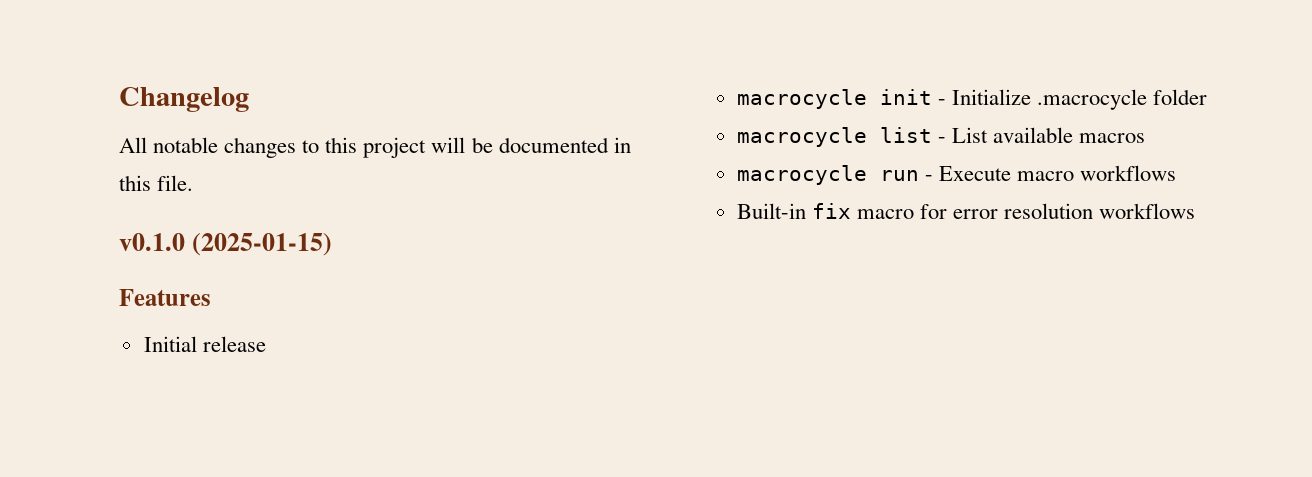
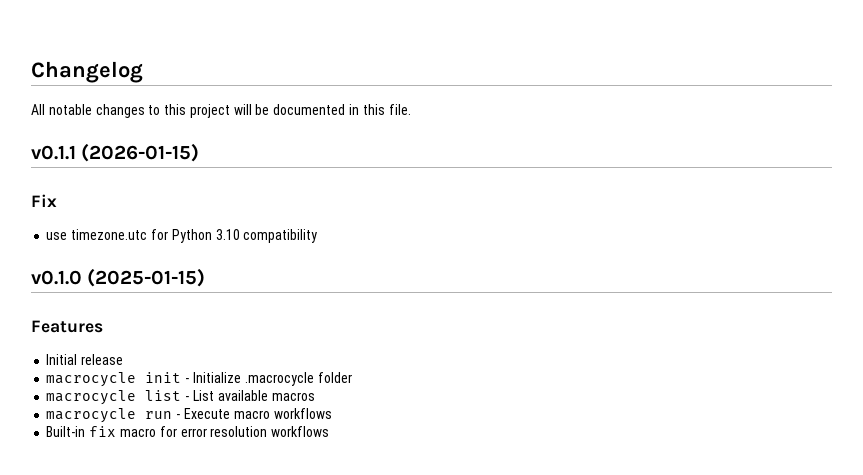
(194, 183) none -> [31,143,200,162] [31,194,57,207] [46,229,318,243] // v0.1.1 (2026-01-15) // Fix // use timezone.utc for Python 3.10 compatibility

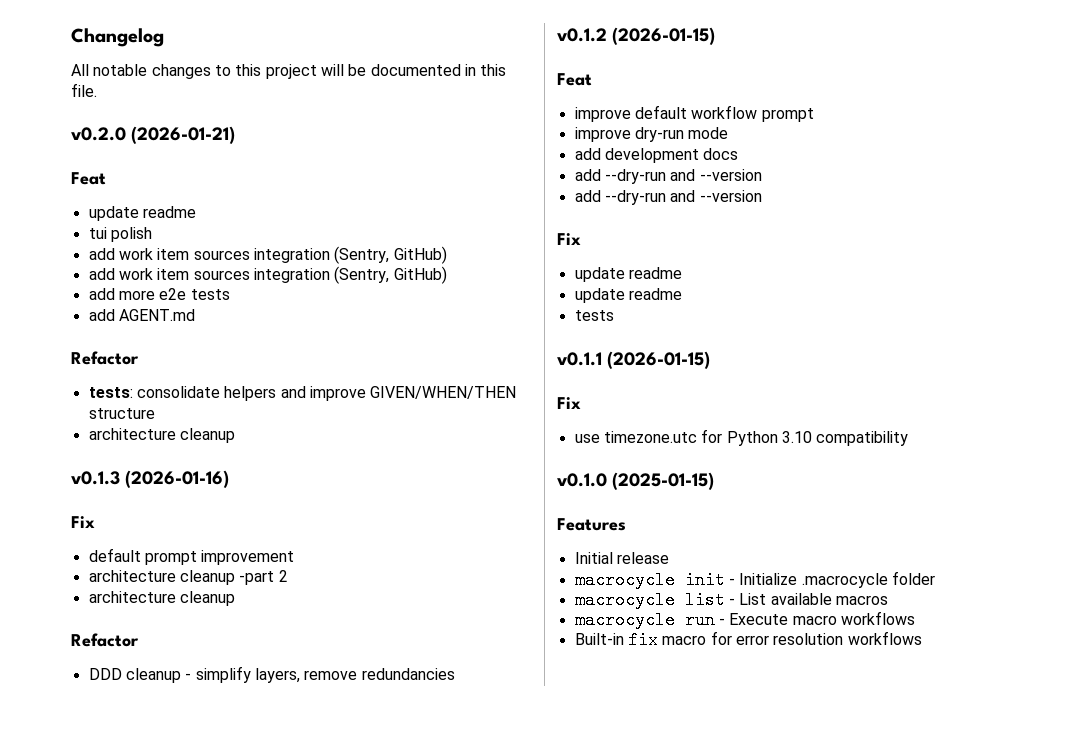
(411, 109) none -> [71,126,236,144] [71,172,106,185] [88,206,196,221] [88,227,152,242] [88,246,447,264] [88,266,447,284] [88,288,230,300] [88,309,195,321] [71,351,139,365] [88,386,517,401] [88,408,155,419] [88,428,235,443] [71,470,230,488] [71,516,95,528] [88,548,295,565] [88,570,288,585] [88,591,235,606] [71,633,139,647] [88,666,455,683] [557,27,716,45] [557,73,592,86] [574,105,814,122] [574,127,729,142] [574,148,739,163] [574,169,762,184] [574,190,762,205] [557,233,581,245] [574,267,682,282] [574,288,682,303] [574,310,614,321] // v0.2.0 (2026-01-21) // Feat // update readme // tui polish // add work item sources integration (Sentry, GitHub) // add work item sources integration (Sentry, GitHub) // add more e2e tests // add AGENT.md // Refactor // tests: consolidate helpers and improve GIVEN/WHEN/THEN structure // architecture cleanup // v0.1.3 (2026-01-16) // Fix // default prompt improvement // architecture cleanup -part 2 // architecture cleanup // Refactor // DDD cleanup - simplify layers, remove redundancies // v0.1.2 (2026-01-15) // Feat // improve default workflow prompt // improve dry-run mode // add development docs // add --dry-run and --version // add --dry-run and --version // Fix // update readme // update readme // tests

